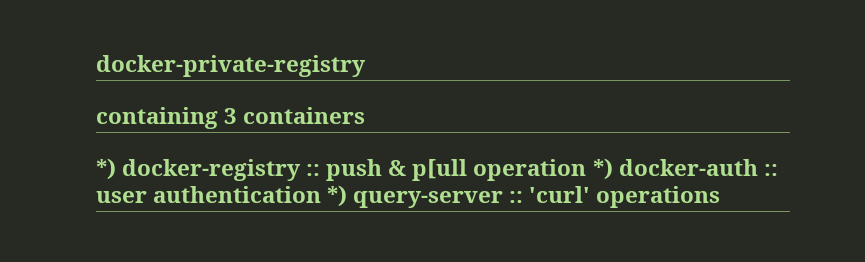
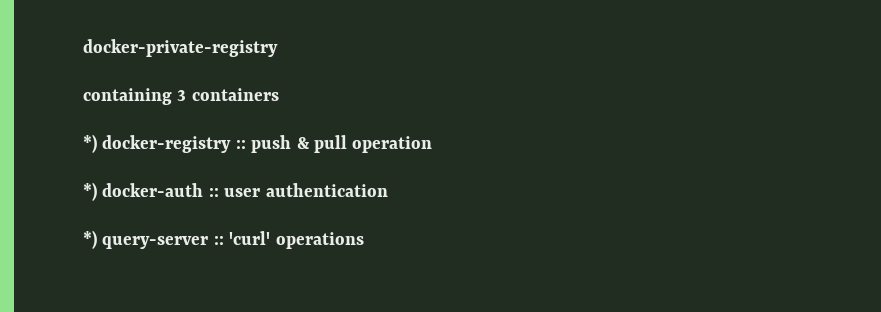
[412,159,468,181] p[ull -> [314,135,347,153] pull
(587, 170) none -> (433, 144) //
(322, 194) none -> (388, 190) //

